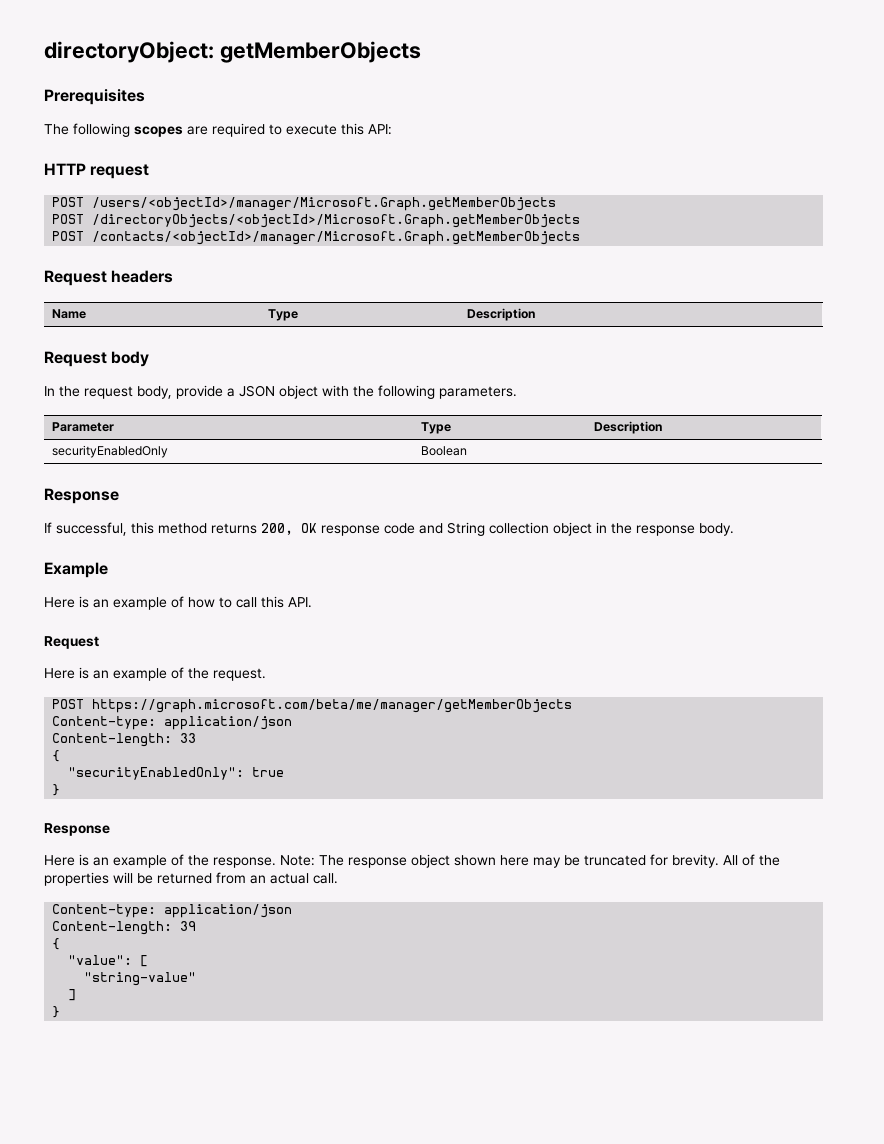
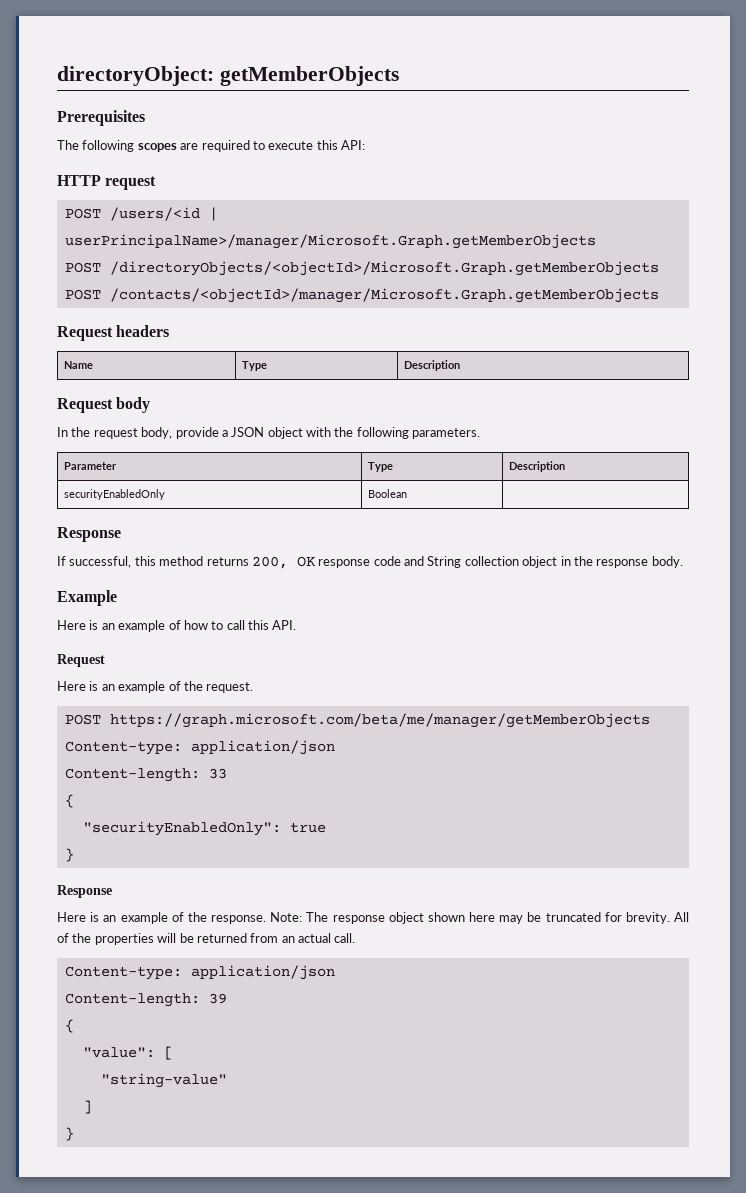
[92,197,557,211] /users/<objectId>/manager/Microsoft.Graph.getMemberObjects -> [109,207,218,221] [64,234,596,249] /users/<id | userPrincipalName>/manager/Microsoft.Graph.getMemberObjects

